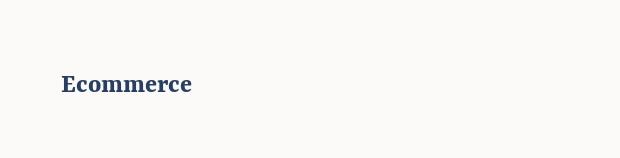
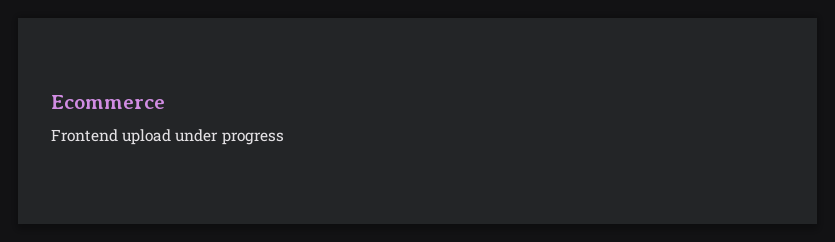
(192, 84) none -> [51,129,284,145] // Frontend upload under progress

